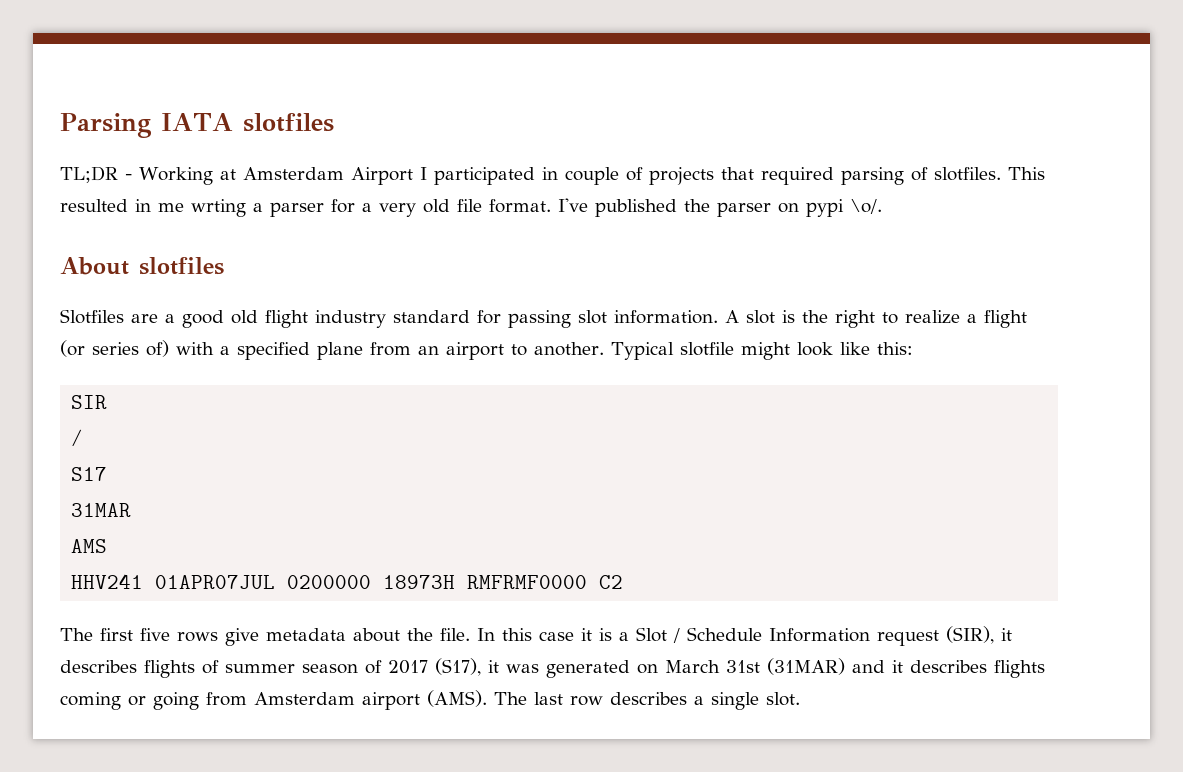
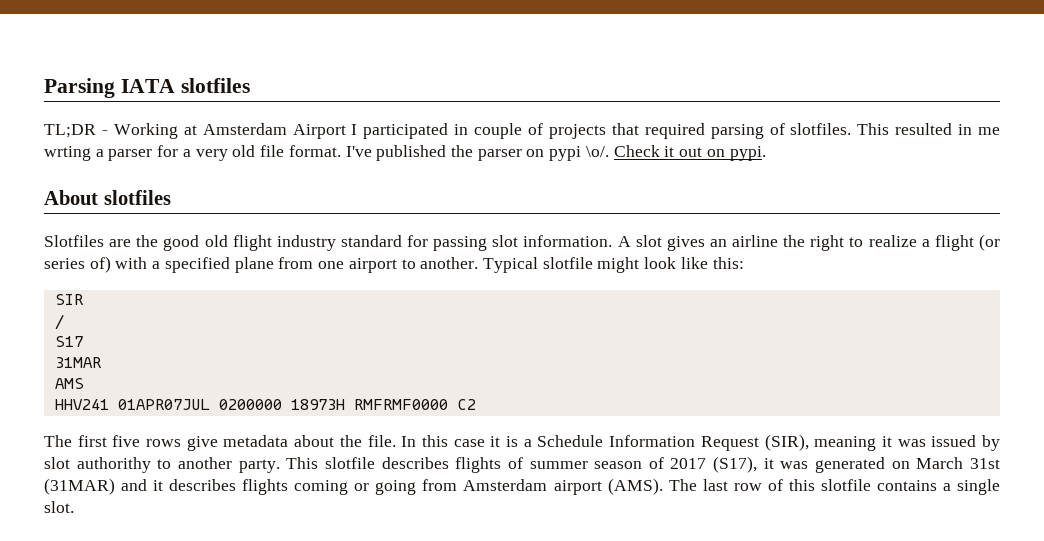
(882, 206) none -> [613,145,766,161] Check it out on pypi.
[165,314,175,323] a -> [136,235,159,247] the
[782,310,795,323] is -> [666,235,779,251] gives an airline
[418,346,440,355] an -> [318,261,345,269] one
[636,626,1012,646] Slot / Schedule Information request (SIR), it -> [537,434,1000,451] [44,457,375,473] Schedule Information Request (SIR), meaning it was issued by slot authorithy to another party. This slotfile
[610,692,687,705] describes -> [767,479,937,491] of this slotfile contains

